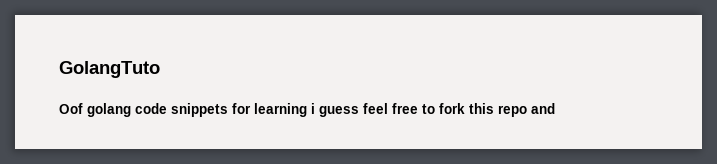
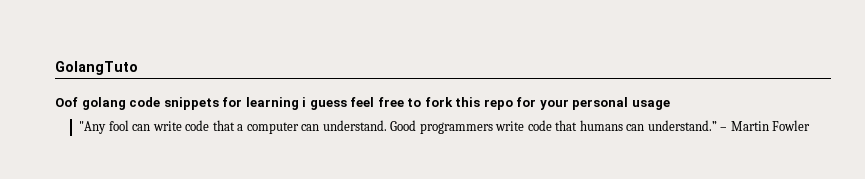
[531,103,555,114] and -> [516,97,670,110] [79,120,811,134] for your personal usage // "Any fool can write code that a computer can understand. Good programmers write code that humans can understand.” – Martin Fowler

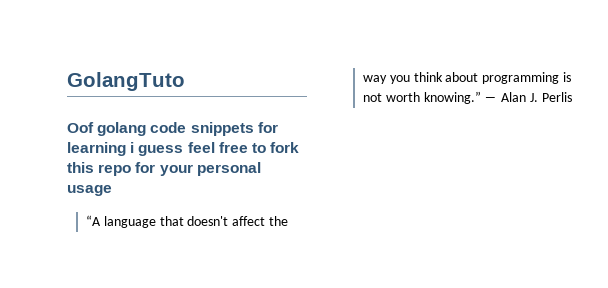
[79,120,811,134] "Any fool can write code that a computer can understand. Good programmers write code that humans can understand.” – Martin Fowler -> [86,215,288,228] [363,72,571,84] [363,91,572,104] “A language that doesn't affect the way you think about programming is not worth knowing.” ― Alan J. Perlis

